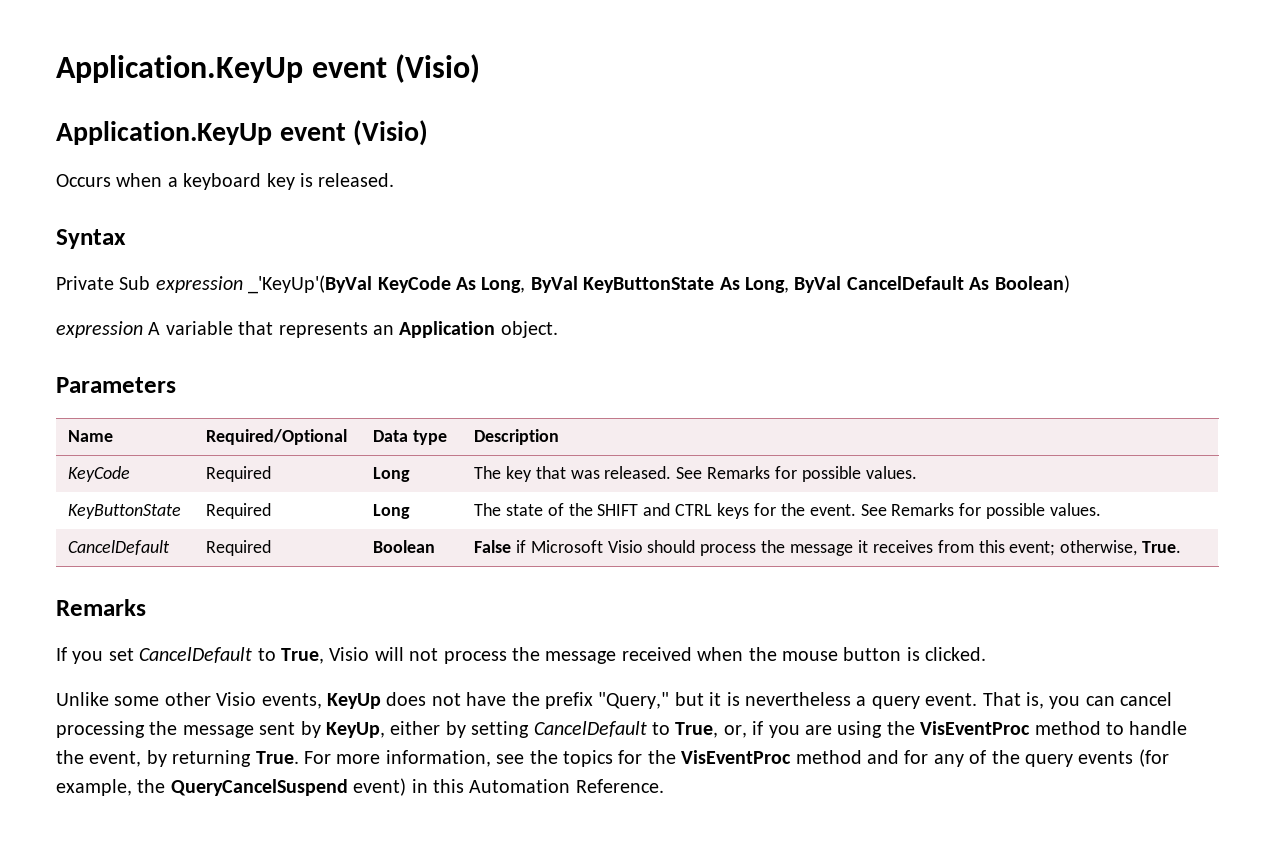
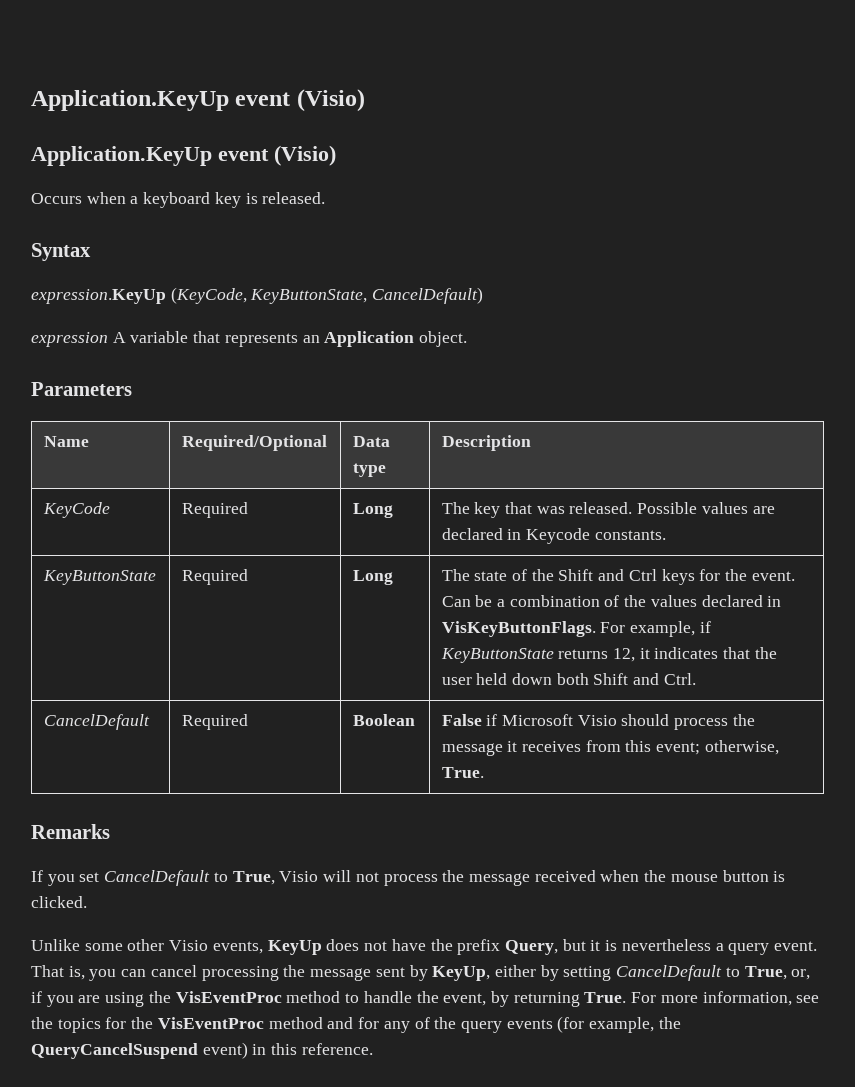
[56,275,1070,294] Private Sub expression _'KeyUp'(ByVal KeyCode As Long, ByVal KeyButtonState As Long, ByVal CancelDefault As Boolean) -> [31,287,484,304] expression.KeyUp (KeyCode, KeyButtonState, CancelDefault)
[676,466,917,482] See Remarks for possible values. -> [637,502,775,514] [441,528,666,544] Possible values are declared in Keycode constants.
[597,503,713,516] SHIFT and CTRL -> [558,569,657,581] Shift and Ctrl
[860,503,1101,519] See Remarks for possible values. -> [441,595,782,607] [441,621,711,637] [440,647,777,663] [441,673,696,685] Can be a combination of the values declared in VisKeyButtonFlags. For example, if KeyButtonState returns 12, it indicates that the user held down both Shift and Ctrl.
[598,692,670,709] "Query," -> [504,940,558,955] Query,
[469,779,664,793] Automation Reference. -> [301,1043,373,1055] reference.

